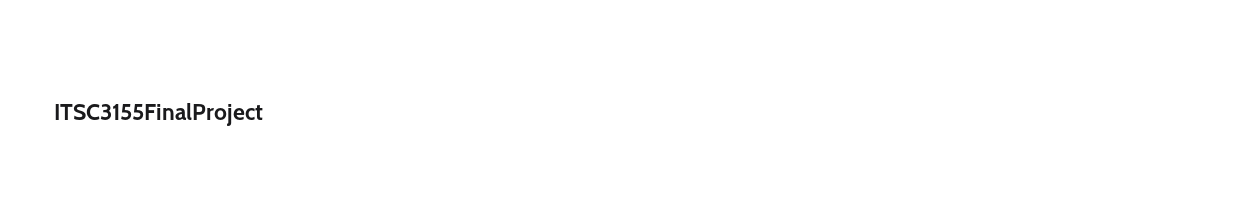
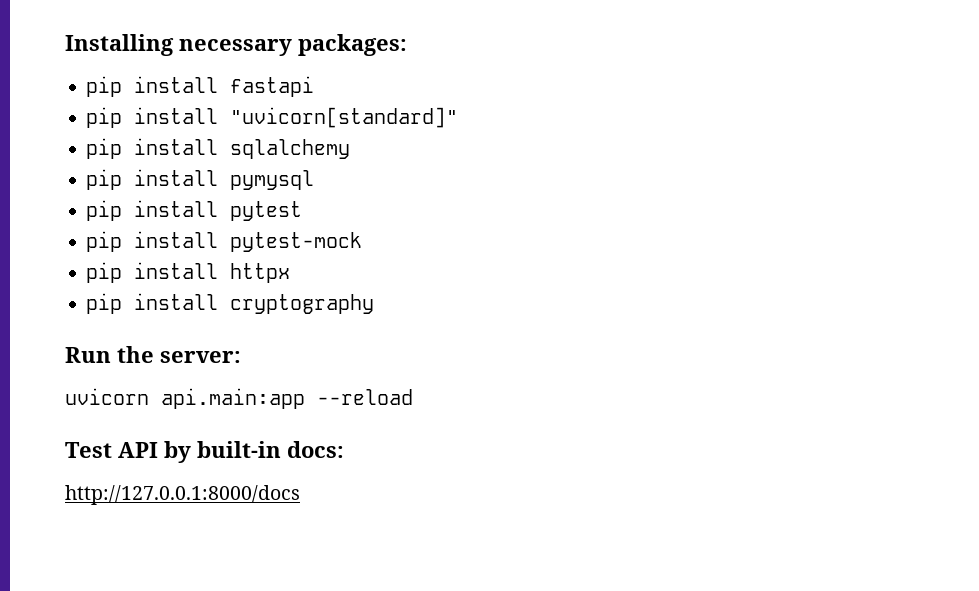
[54,103,263,126] ITSC3155FinalProject -> [65,34,407,56] [86,76,315,97] [86,107,459,128] [86,138,351,159] [86,169,315,190] [86,200,303,221] [86,231,363,252] [86,262,291,283] [86,293,375,314] [65,346,241,363] [65,388,413,409] [65,441,344,463] [65,485,300,505] Installing necessary packages: // pip install fastapi // pip install "uvicorn[standard]" // pip install sqlalchemy // pip install pymysql // pip install pytest // pip install pytest-mock // pip install httpx // pip install cryptography // Run the server: // uvicorn api.main:app --reload // Test API by built-in docs: // http://127.0.0.1:8000/docs

